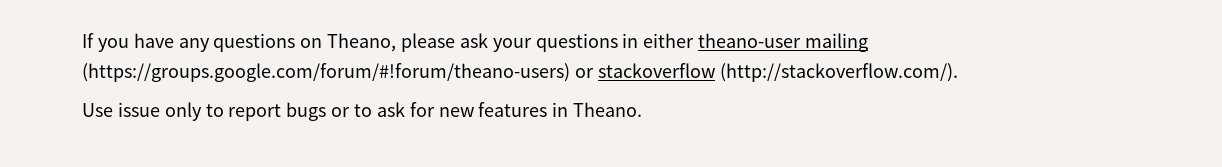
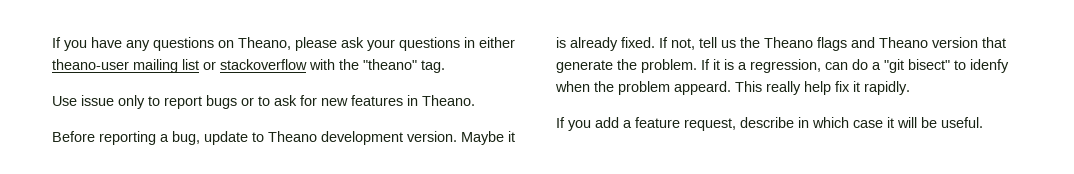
[82,63,570,82] (https://groups.google.com/forum/#!forum/theano-users) -> [182,59,199,70] list
[719,63,958,82] (http://stackoverflow.com/). -> [309,59,445,73] with the "theano" tag.
(643, 109) none -> [52,131,515,145] [556,37,1006,51] [556,59,1009,73] [555,81,910,95] [556,117,983,131] // Before reporting a bug, update to Theano development version. Maybe it is already fixed. If not, tell us the Theano flags and Theano version that generate the problem. If it is a regression, can do a "git bisect" to idenfy when the problem appeard. This really help fix it rapidly. // If you add a feature request, describe in which case it will be useful.

